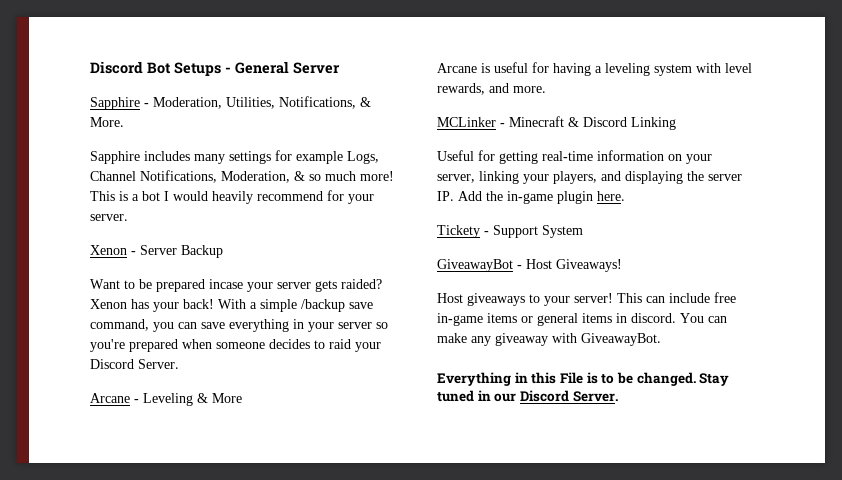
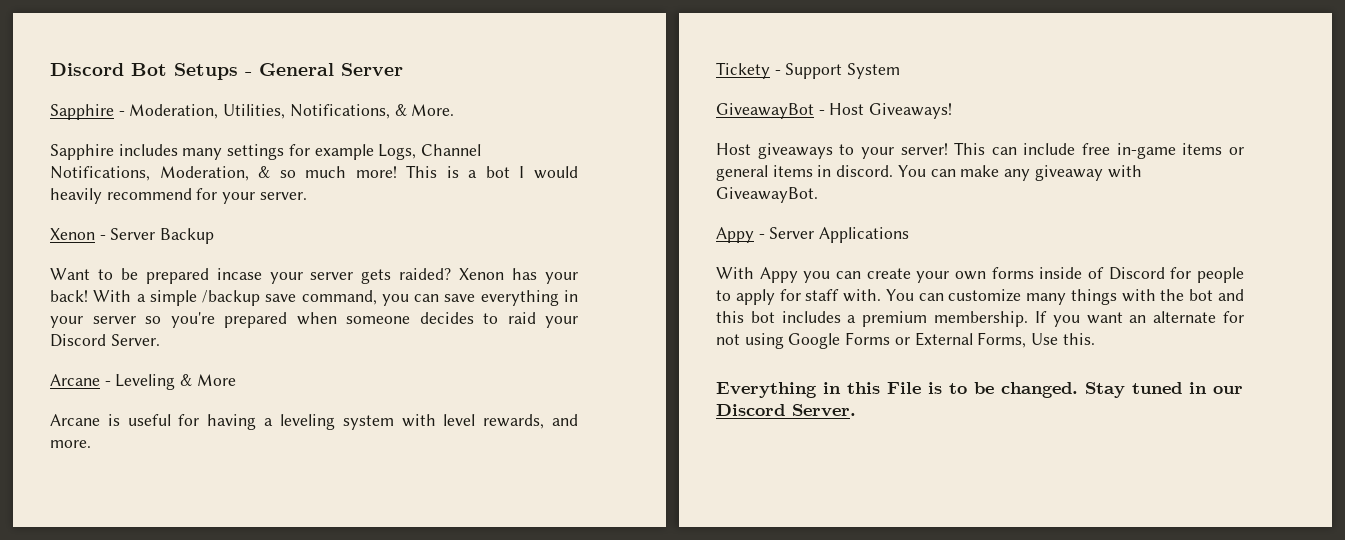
[437,116,676,130] [437,150,712,164] [437,171,742,184] [437,191,625,204] // MCLinker - Minecraft & Discord Linking // Useful for getting real-time information on your server, linking your players, and displaying the server IP. Add the in-game plugin here. -> (91, 444) none
(661, 339) none -> [716,227,910,243] [716,267,1244,283] [716,289,1244,305] [716,311,1244,327] [716,332,1095,349] // Appy - Server Applications // With Appy you can create your own forms inside of Discord for people to apply for staff with. You can customize many things with the bot and this bot includes a premium membership. If you want an alternate for not using Google Forms or External Forms, Use this.

